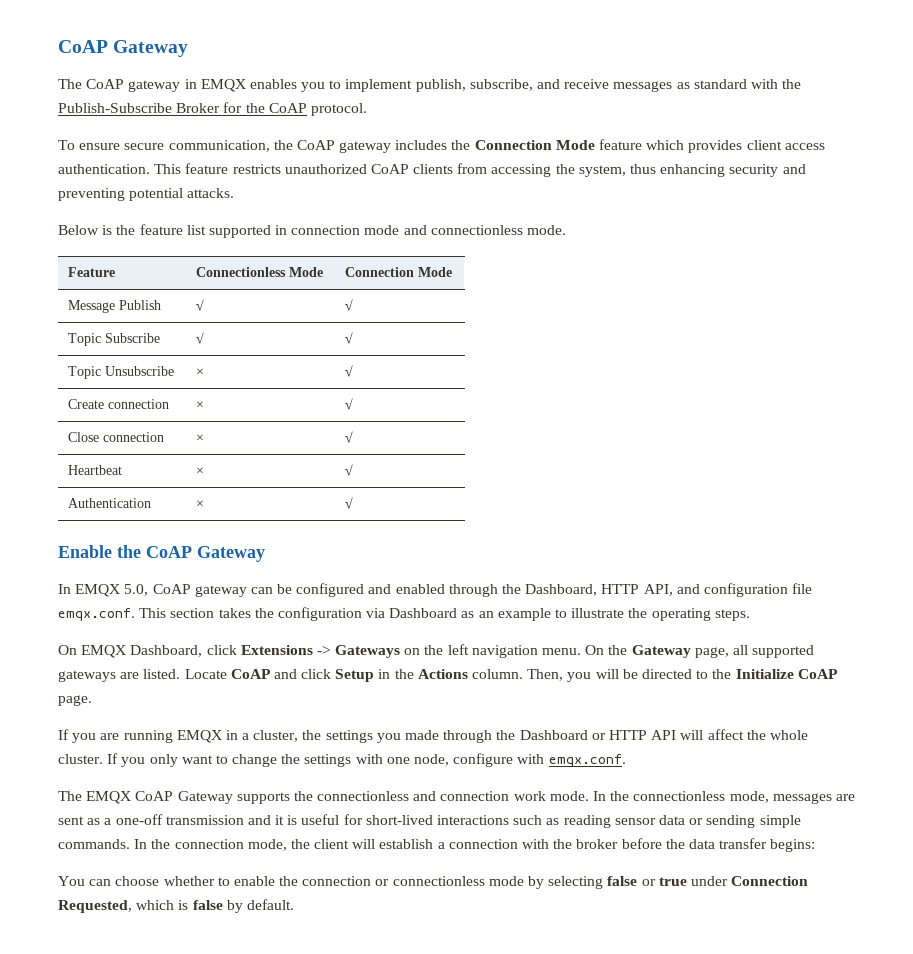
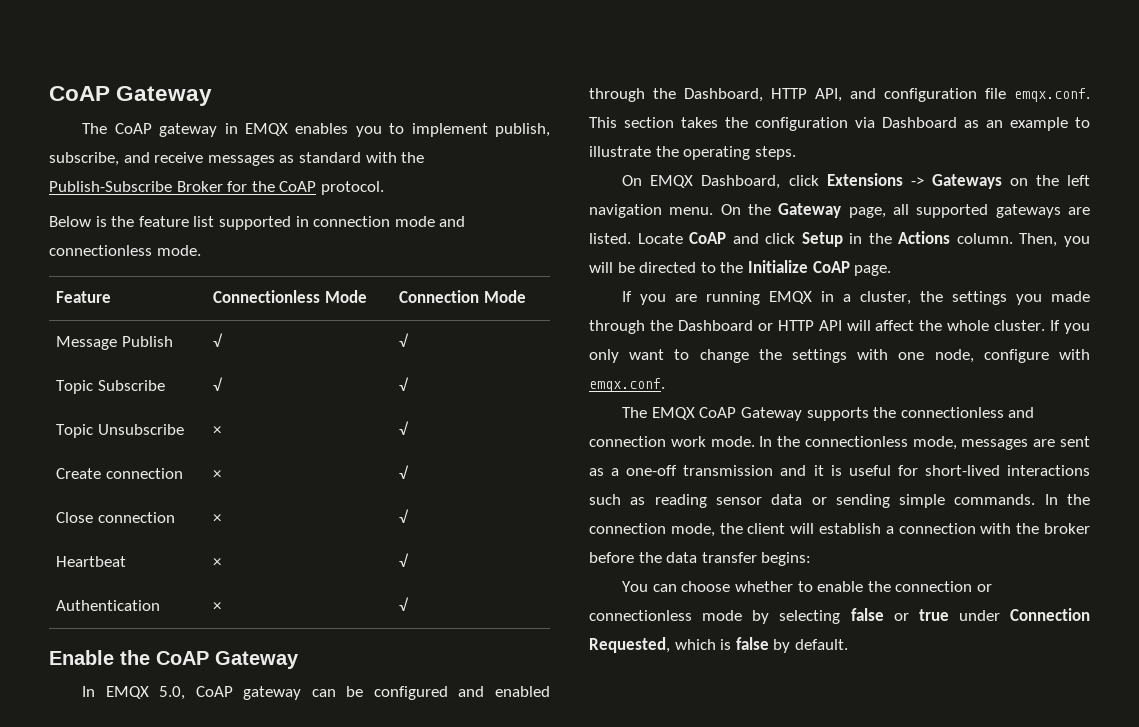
[58,139,825,153] [58,163,806,177] [58,188,235,201] // To ensure secure communication, the CoAP gateway includes the Connection Mode feature which provides client access authentication. This feature restricts unauthorized CoAP clients from accessing the system, thus enhancing security and preventing potential attacks. -> (384, 188) none

